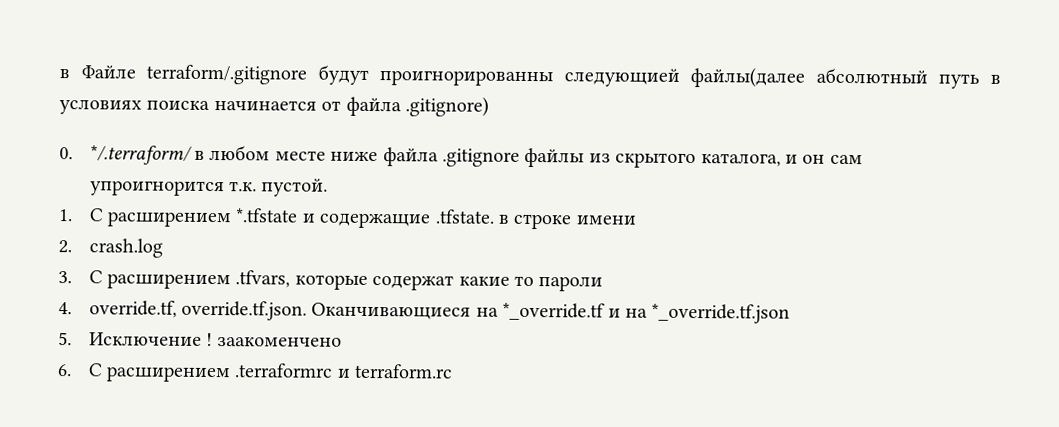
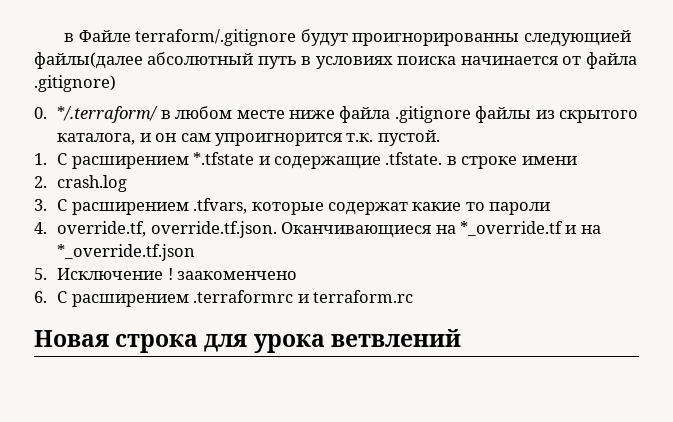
(454, 371) none -> [34,329,461,353] // Новая строка для урока ветвлений

